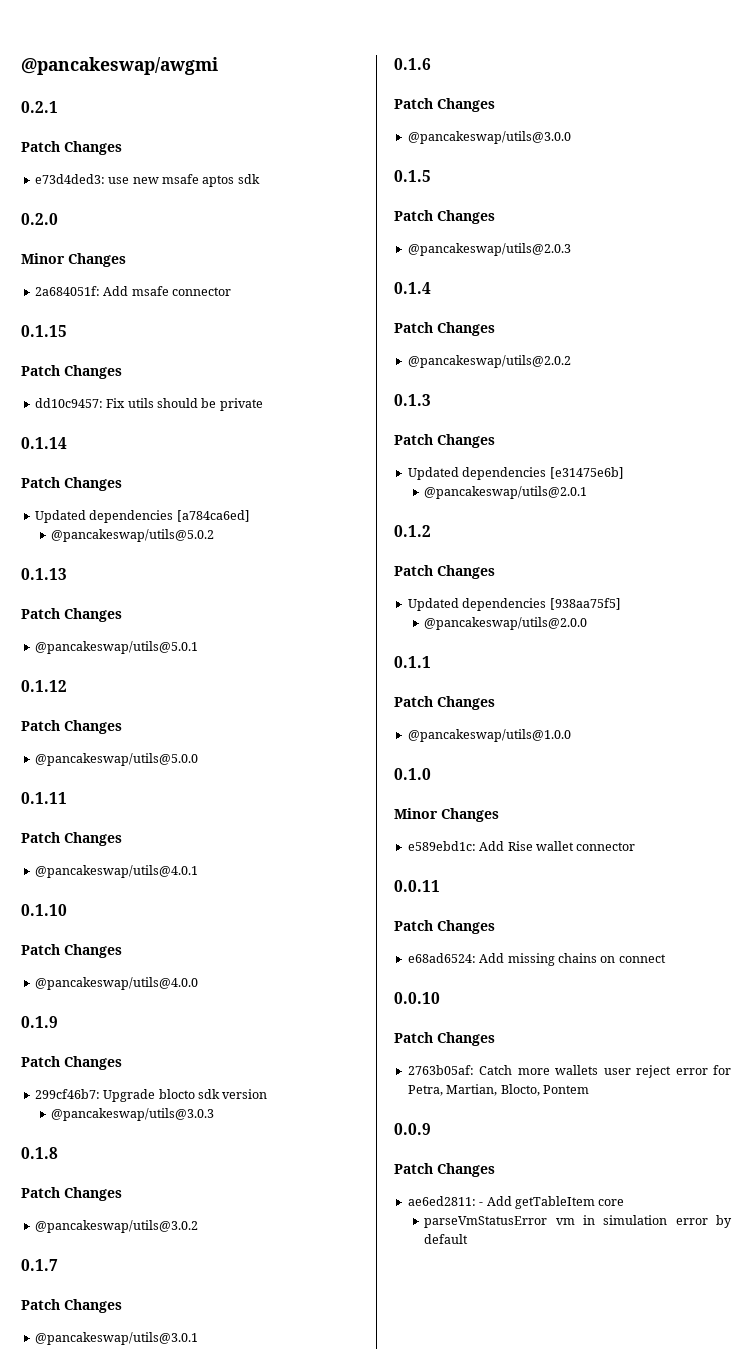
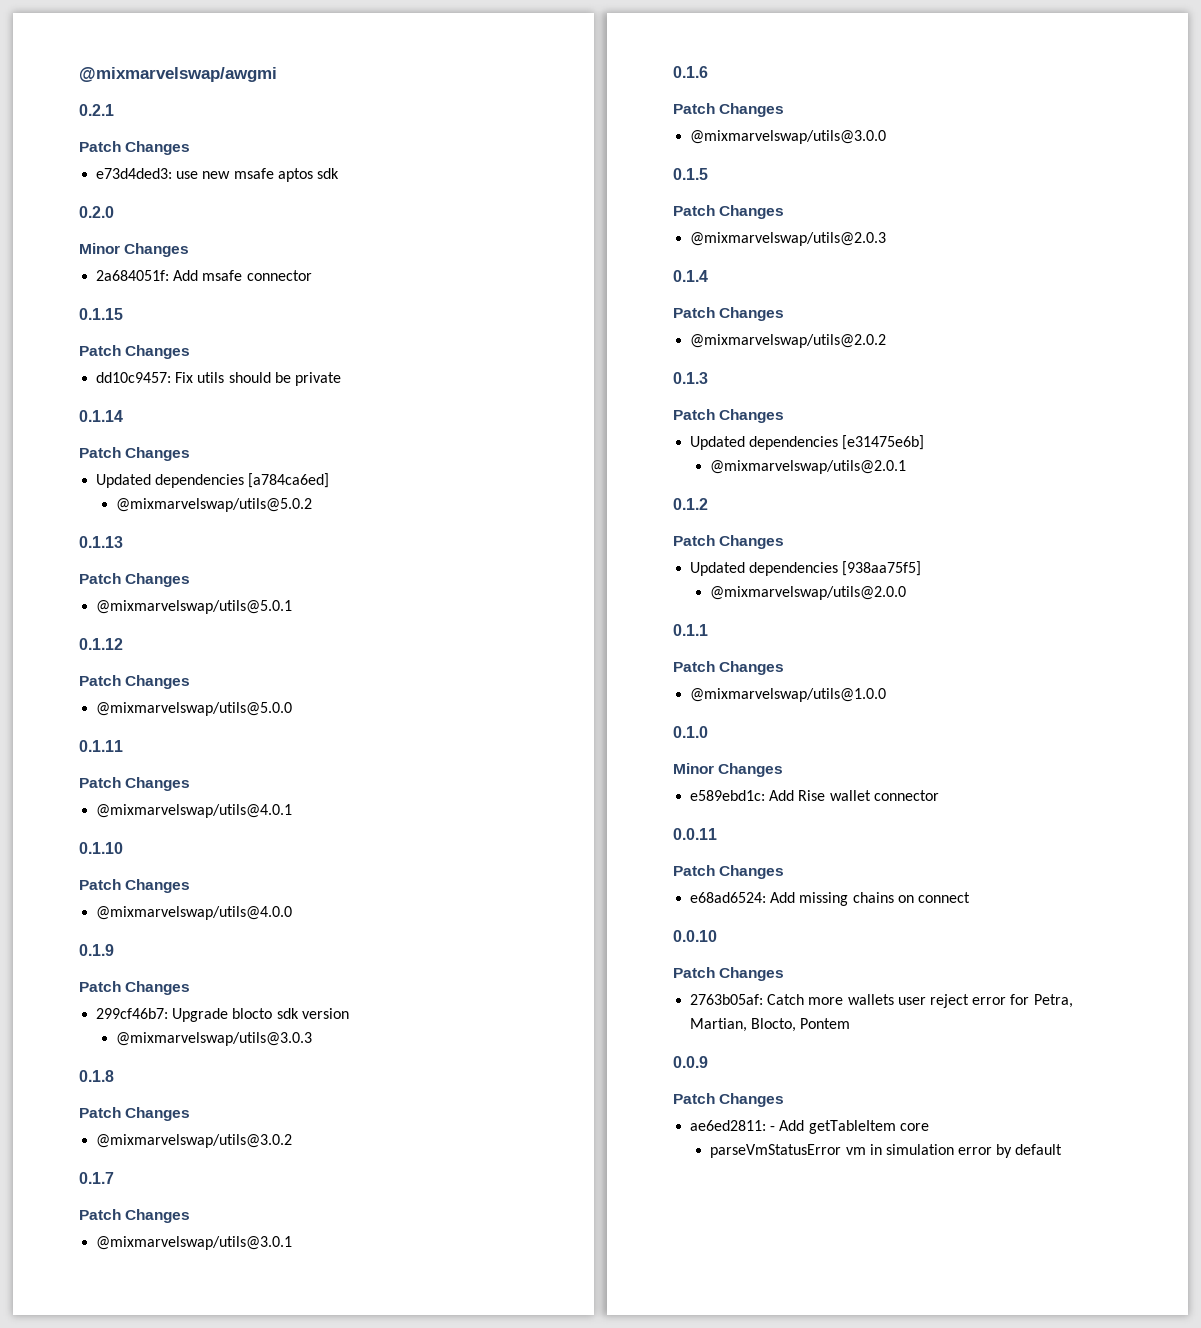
[21,57,218,75] @pancakeswap/awgmi -> [79,67,277,82] @mixmarvelswap/awgmi
[51,529,215,542] @pancakeswap/utils@5.0.2 -> [116,498,313,512] @mixmarvelswap/utils@5.0.2
[34,641,198,654] @pancakeswap/utils@5.0.1 -> [96,600,293,614] @mixmarvelswap/utils@5.0.1
[34,753,198,766] @pancakeswap/utils@5.0.0 -> [96,702,293,716] @mixmarvelswap/utils@5.0.0
[34,865,198,878] @pancakeswap/utils@4.0.1 -> [96,804,293,818] @mixmarvelswap/utils@4.0.1
[34,977,198,990] @pancakeswap/utils@4.0.0 -> [96,906,293,920] @mixmarvelswap/utils@4.0.0
[51,1108,215,1121] @pancakeswap/utils@3.0.3 -> [116,1032,313,1046] @mixmarvelswap/utils@3.0.3
[34,1220,198,1233] @pancakeswap/utils@3.0.2 -> [96,1134,293,1148] @mixmarvelswap/utils@3.0.2
[34,1332,198,1345] @pancakeswap/utils@3.0.1 -> [96,1236,293,1250] @mixmarvelswap/utils@3.0.1
[407,131,571,144] @pancakeswap/utils@3.0.0 -> [690,130,887,144] @mixmarvelswap/utils@3.0.0
[407,243,571,256] @pancakeswap/utils@2.0.3 -> [690,232,887,246] @mixmarvelswap/utils@2.0.3
[407,355,571,368] @pancakeswap/utils@2.0.2 -> [690,334,887,348] @mixmarvelswap/utils@2.0.2
[424,486,588,499] @pancakeswap/utils@2.0.1 -> [710,460,907,474] @mixmarvelswap/utils@2.0.1
[424,617,588,630] @pancakeswap/utils@2.0.0 -> [710,586,907,600] @mixmarvelswap/utils@2.0.0
[407,729,571,742] @pancakeswap/utils@1.0.0 -> [690,688,887,702] @mixmarvelswap/utils@1.0.0

